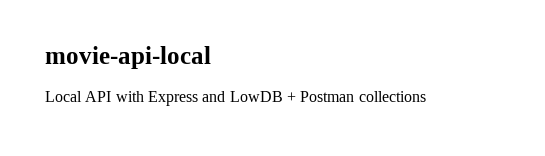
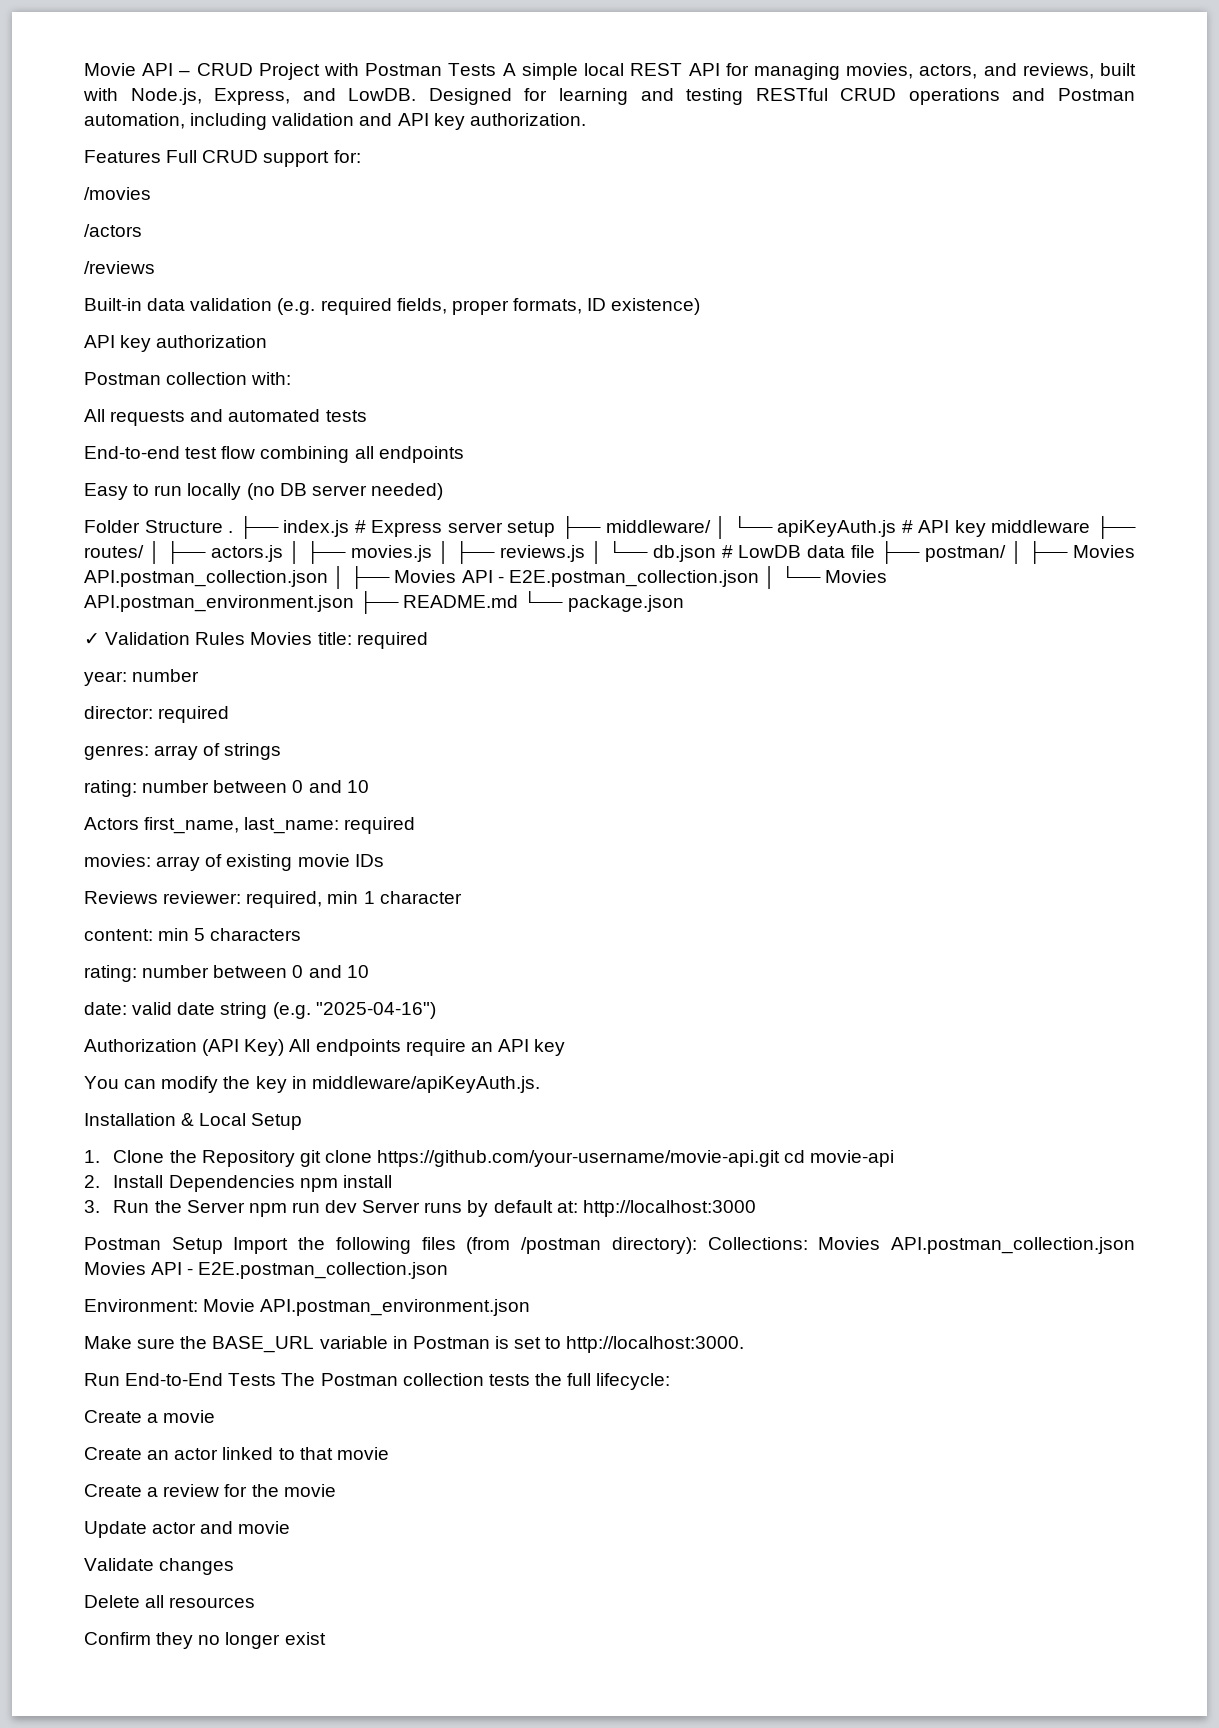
[45,46,211,69] [45,91,426,106] movie-api-local // Local API with Express and LowDB + Postman collections -> [84,63,1136,80] [83,88,1135,105] [84,113,586,130] [84,150,361,167] [84,187,151,200] [84,224,142,237] [84,261,155,274] [84,298,701,315] [84,335,268,352] [84,372,292,385] [84,409,367,426] [84,446,464,463] [84,483,443,500] [84,516,1136,539] [84,541,1135,564] [84,566,888,589] [84,591,684,614] [84,632,428,649] [84,669,200,686] [84,706,230,723] [84,743,282,760] [84,780,369,797] [84,817,416,834] [84,854,384,871] [84,891,462,908] [84,928,302,941] [84,965,369,982] [84,1002,436,1019] [84,1039,566,1056] [84,1076,540,1093] [84,1113,303,1130] [84,1150,895,1167] [84,1175,392,1192] [84,1200,756,1217] [84,1237,1136,1254] [84,1262,449,1279] [84,1299,531,1316] [84,1336,745,1353] [84,1373,671,1390] [84,1410,216,1423] [84,1447,389,1460] [84,1484,336,1497] [84,1521,291,1538] [84,1558,235,1575] [84,1595,256,1608] [84,1632,326,1649] Movie API – CRUD Project with Postman Tests A simple local REST API for managing movies, actors, and reviews, built with Node.js, Express, and LowDB. Designed for learning and testing RESTful CRUD operations and Postman automation, including validation and API key authorization. // Features Full CRUD support for: // /movies // /actors // /reviews // Built-in data validation (e.g. required fields, proper formats, ID existence) // API key authorization // Postman collection with: // All requests and automated tests // End-to-end test flow combining all endpoints // Easy to run locally (no DB server needed) // Folder Structure . ├── index.js # Express server setup ├── middleware/ │ └── apiKeyAuth.js # API key middleware ├── routes/ │ ├── actors.js │ ├── movies.js │ ├── reviews.js │ └── db.json # LowDB data file ├── postman/ │ ├── Movies API.postman_collection.json │ ├── Movies API - E2E.postman_collection.json │ └── Movies API.postman_environment.json ├── README.md └── package.json // ✓ Validation Rules Movies title: required // year: number // director: required // genres: array of strings // rating: number between 0 and 10 // Actors first_name, last_name: required // movies: array of existing movie IDs // Reviews reviewer: required, min 1 character // content: min 5 characters // rating: number between 0 and 10 // date: valid date string (e.g. "2025-04-16") // Authorization (API Key) All endpoints require an API key // You can modify the key in middleware/apiKeyAuth.js. // Installation & Local Setup // 1. Clone the Repository git clone https://github.com/your-username/movie-api.git cd movie-api // 2. Install Dependencies npm install // 3. Run the Server npm run dev Server runs by default at: http://localhost:3000 // Postman Setup Import the following files (from /postman directory): Collections: Movies API.postman_collection.json Movies API - E2E.postman_collection.json // Environment: Movie API.postman_environment.json // Make sure the BASE_URL variable in Postman is set to http://localhost:3000. // Run End-to-End Tests The Postman collection tests the full lifecycle: // Create a movie // Create an actor linked to that movie // Create a review for the movie // Update actor and movie // Validate changes // Delete all resources // Confirm they no longer exist

